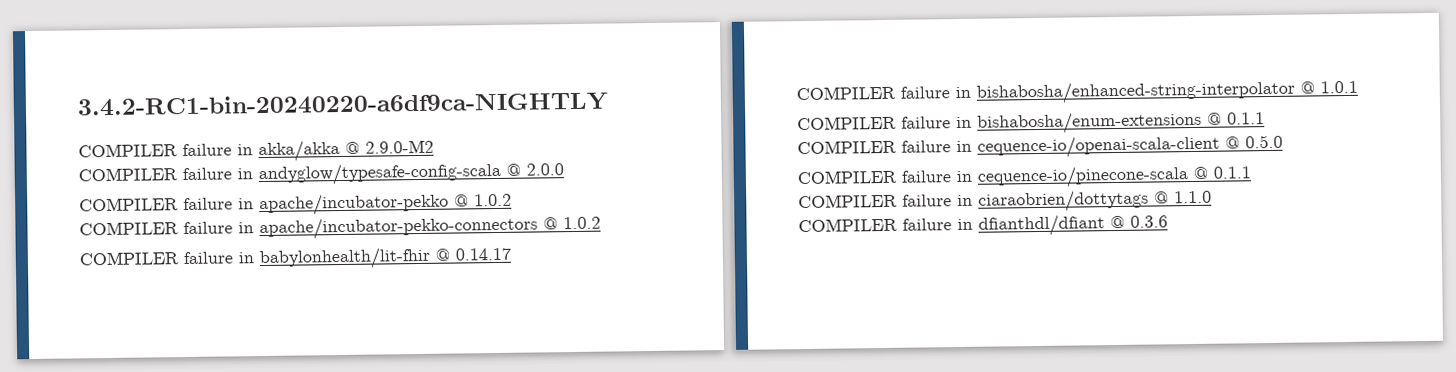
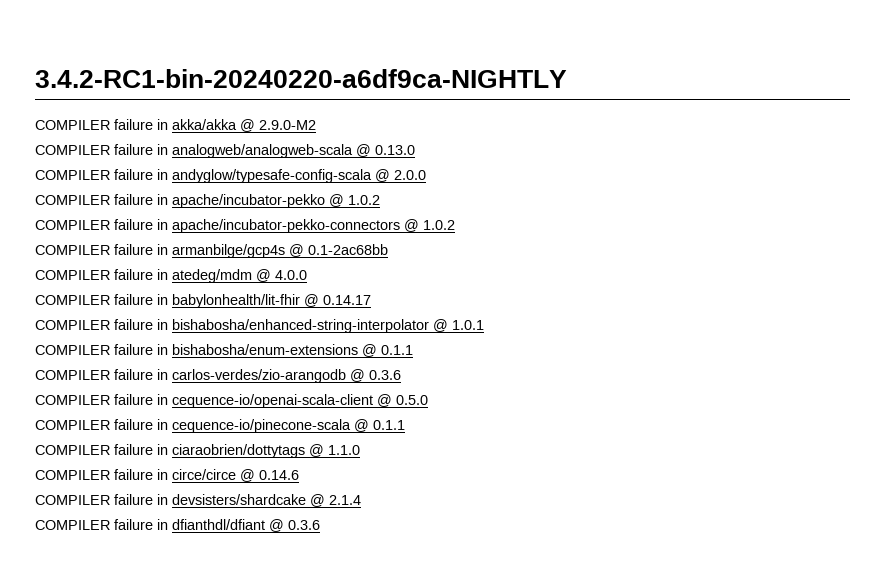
(434, 146) none -> [35,144,415,158] // COMPILER failure in analogweb/analogweb-scala @ 0.13.0
(601, 223) none -> [35,244,388,258] [35,269,307,283] // COMPILER failure in armanbilge/gcp4s @ 0.1-2ac68bb // COMPILER failure in atedeg/mdm @ 4.0.0
(1265, 118) none -> [35,369,401,383] // COMPILER failure in carlos-verdes/zio-arangodb @ 0.3.6
(1212, 197) none -> [35,469,299,482] [35,494,361,507] // COMPILER failure in circe/circe @ 0.14.6 // COMPILER failure in devsisters/shardcake @ 2.1.4

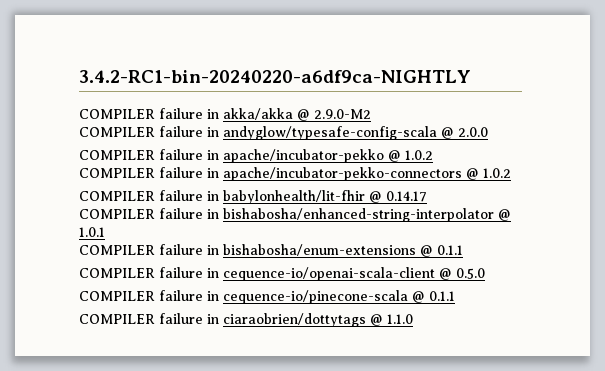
[35,144,415,158] // COMPILER failure in analogweb/analogweb-scala @ 0.13.0 -> (371, 114) none
[35,244,388,258] [35,269,307,283] // COMPILER failure in armanbilge/gcp4s @ 0.1-2ac68bb // COMPILER failure in atedeg/mdm @ 4.0.0 -> (511, 173) none
[35,369,401,383] // COMPILER failure in carlos-verdes/zio-arangodb @ 0.3.6 -> (463, 250) none
[35,469,299,482] [35,494,361,507] [35,519,320,532] // COMPILER failure in circe/circe @ 0.14.6 // COMPILER failure in devsisters/shardcake @ 2.1.4 // COMPILER failure in dfianthdl/dfiant @ 0.3.6 -> (413, 319) none

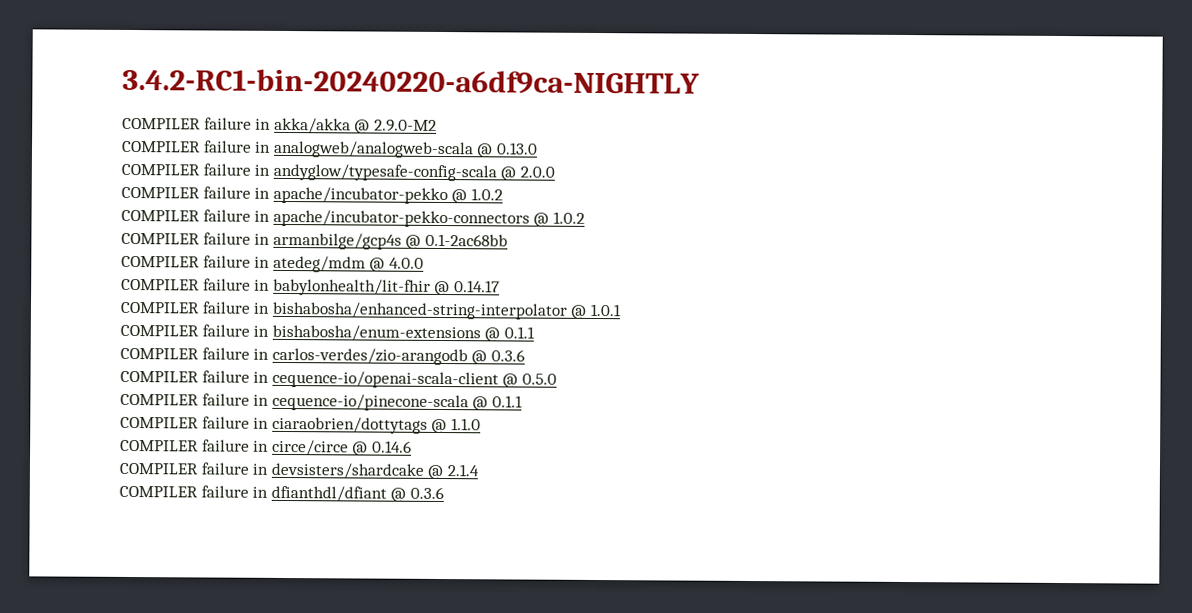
(371, 114) none -> [121,140,538,159] // COMPILER failure in analogweb/analogweb-scala @ 0.13.0
(511, 173) none -> [121,232,508,250] [121,255,424,273] // COMPILER failure in armanbilge/gcp4s @ 0.1-2ac68bb // COMPILER failure in atedeg/mdm @ 4.0.0
(463, 250) none -> [120,347,525,366] // COMPILER failure in carlos-verdes/zio-arangodb @ 0.3.6
(413, 319) none -> [120,439,412,456] [119,462,479,480] [119,485,444,502] // COMPILER failure in circe/circe @ 0.14.6 // COMPILER failure in devsisters/shardcake @ 2.1.4 // COMPILER failure in dfianthdl/dfiant @ 0.3.6

